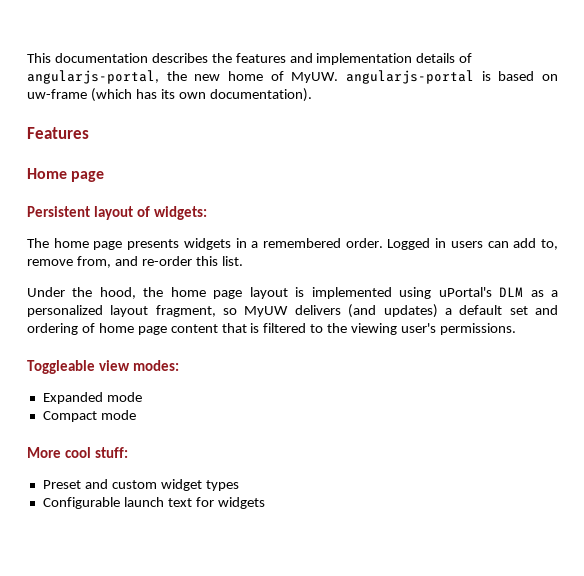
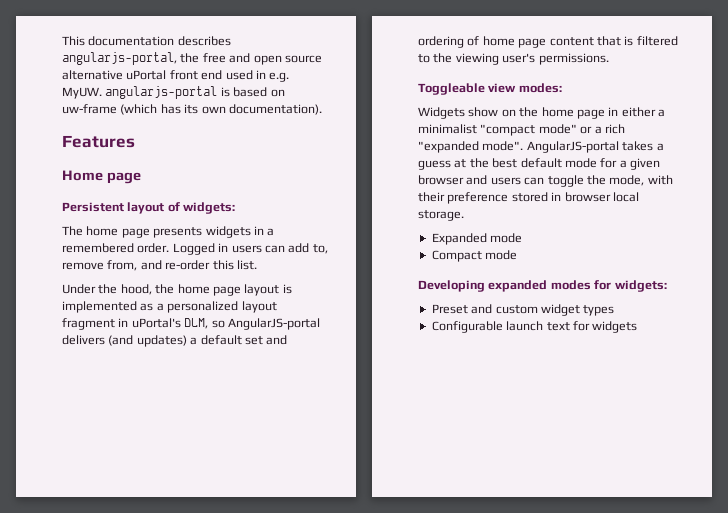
[211,53,473,65] [27,70,284,84] the features and implementation details of angularjs-portal, the new home of -> [62,52,322,65] [62,70,290,82] angularjs-portal, the free and open source alternative uPortal front end used in e.g.
[399,287,524,299] using uPortal's DLM -> (137, 307) none
[155,305,289,317] fragment, so MyUW -> [62,318,320,330] fragment in uPortal's DLM, so AngularJS-portal
(179, 365) none -> [418,107,665,119] [418,124,625,136] [418,141,664,153] [418,158,660,170] [418,175,673,187] [418,192,639,204] [418,210,464,221] // Widgets show on the home page in either a minimalist "compact mode" or a rich "expanded mode". AngularJS-portal takes a guess at the best default mode for a given browser and users can toggle the mode, with their preference stored in browser local storage.
[27,447,128,458] More cool stuff: -> [418,280,667,292] Developing expanded modes for widgets:

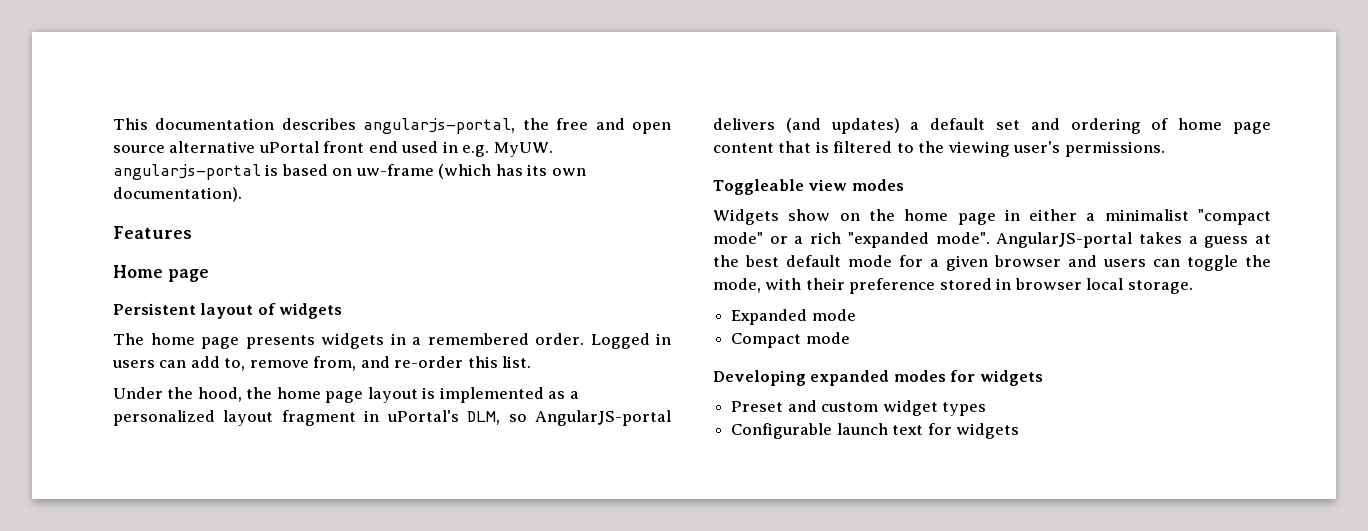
[183,202,236,214] widgets: -> [279,303,343,319] widgets
[518,83,562,93] modes: -> [851,179,904,191] modes
[614,280,667,292] widgets: -> [979,370,1043,386] widgets

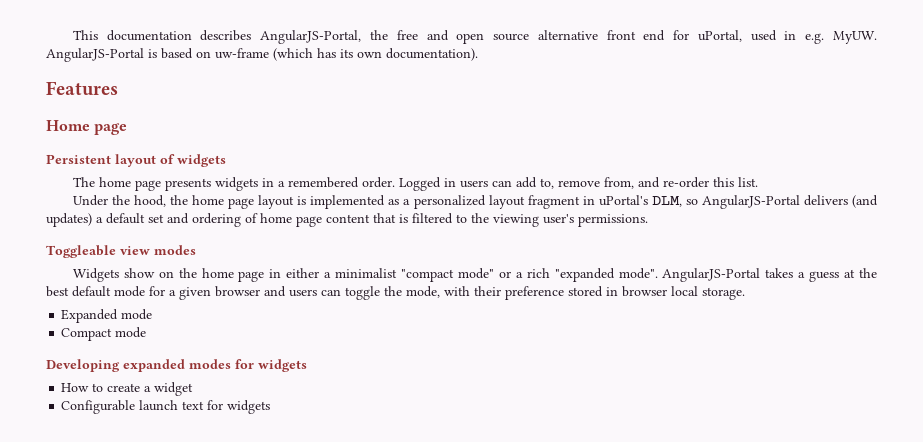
[363,118,516,134] angularjs-portal, -> [260,30,362,44] AngularJS-Portal,
[258,141,319,153] uPortal -> (598, 35) none
(398, 147) none -> [673,30,742,42] for uPortal,
[113,164,261,180] angularjs-portal -> [46,48,144,62] AngularJS-Portal
[535,410,672,426] AngularJS-portal -> [701,195,800,209] AngularJS-Portal
[996,232,1133,248] AngularJS-portal -> [662,268,761,282] AngularJS-Portal
[731,400,879,412] Preset and custom -> [61,383,152,392] How to create a
[941,402,986,416] types -> (194, 389) none

